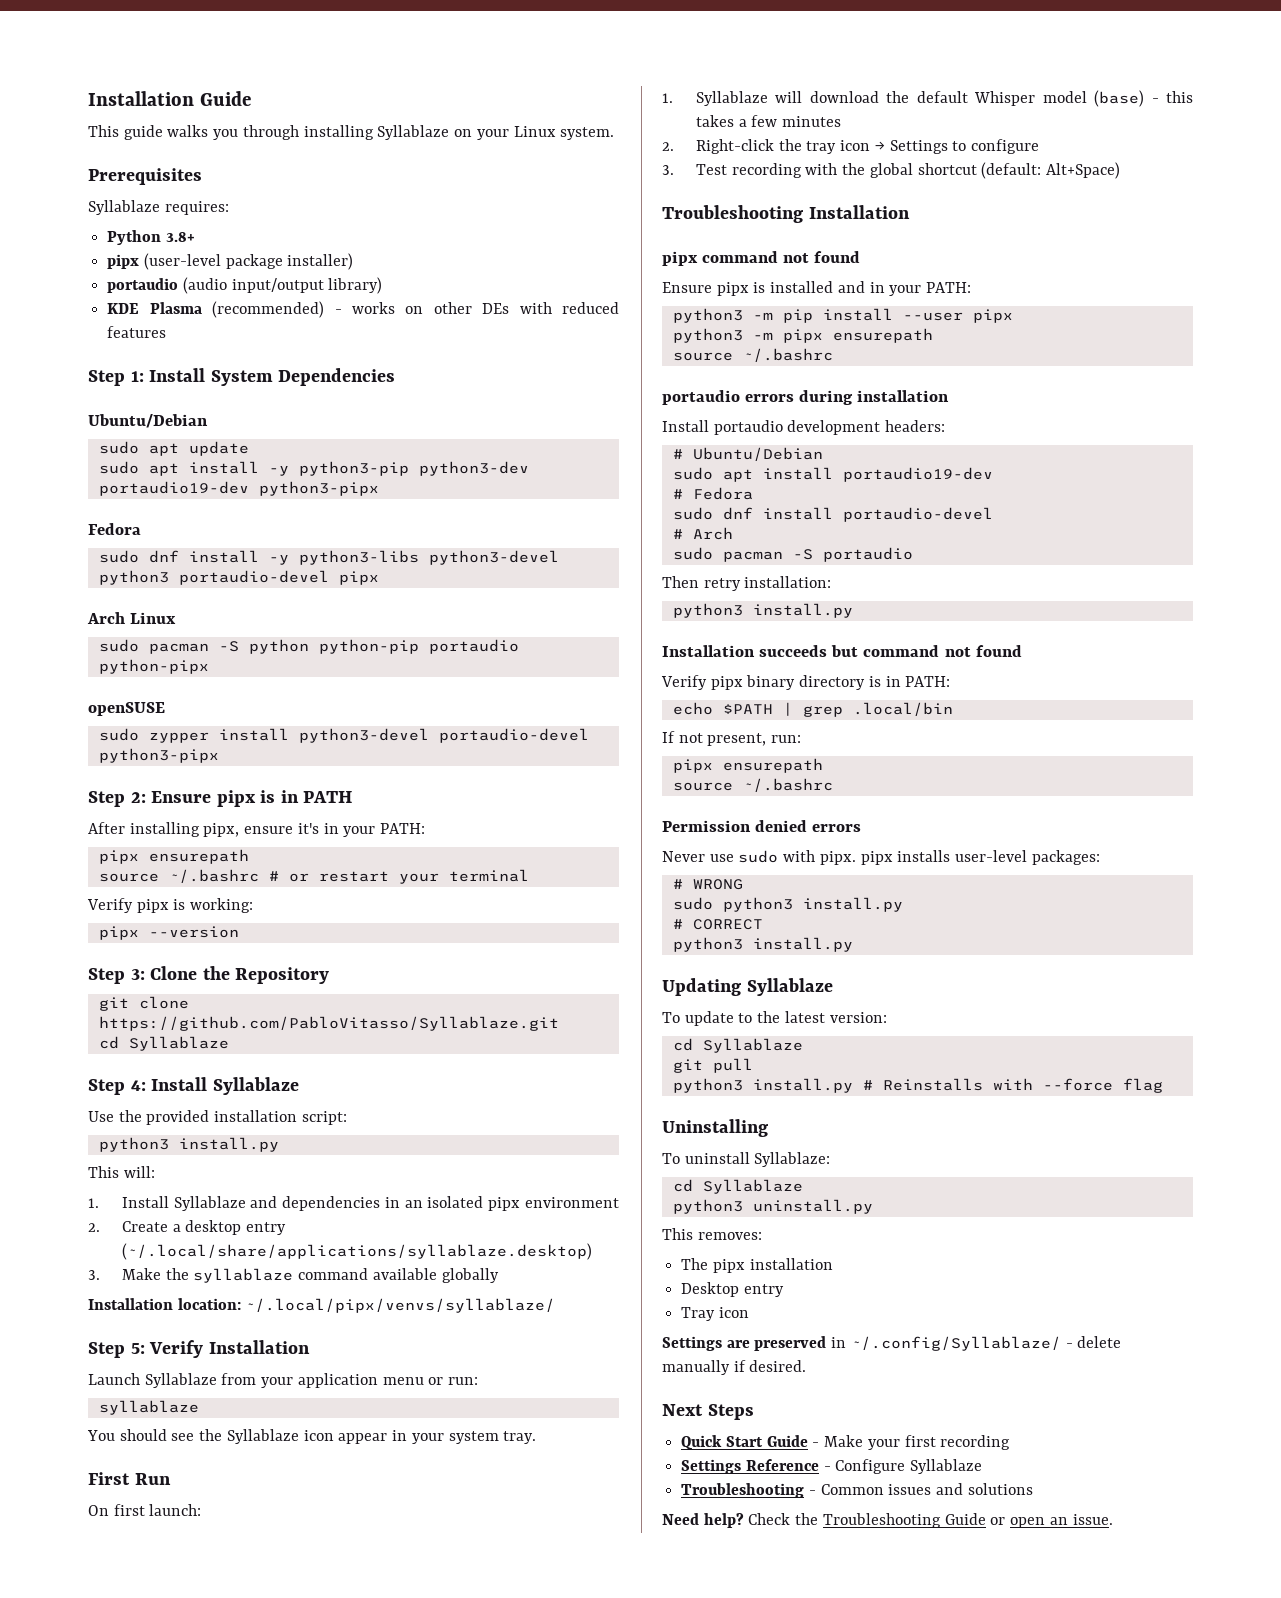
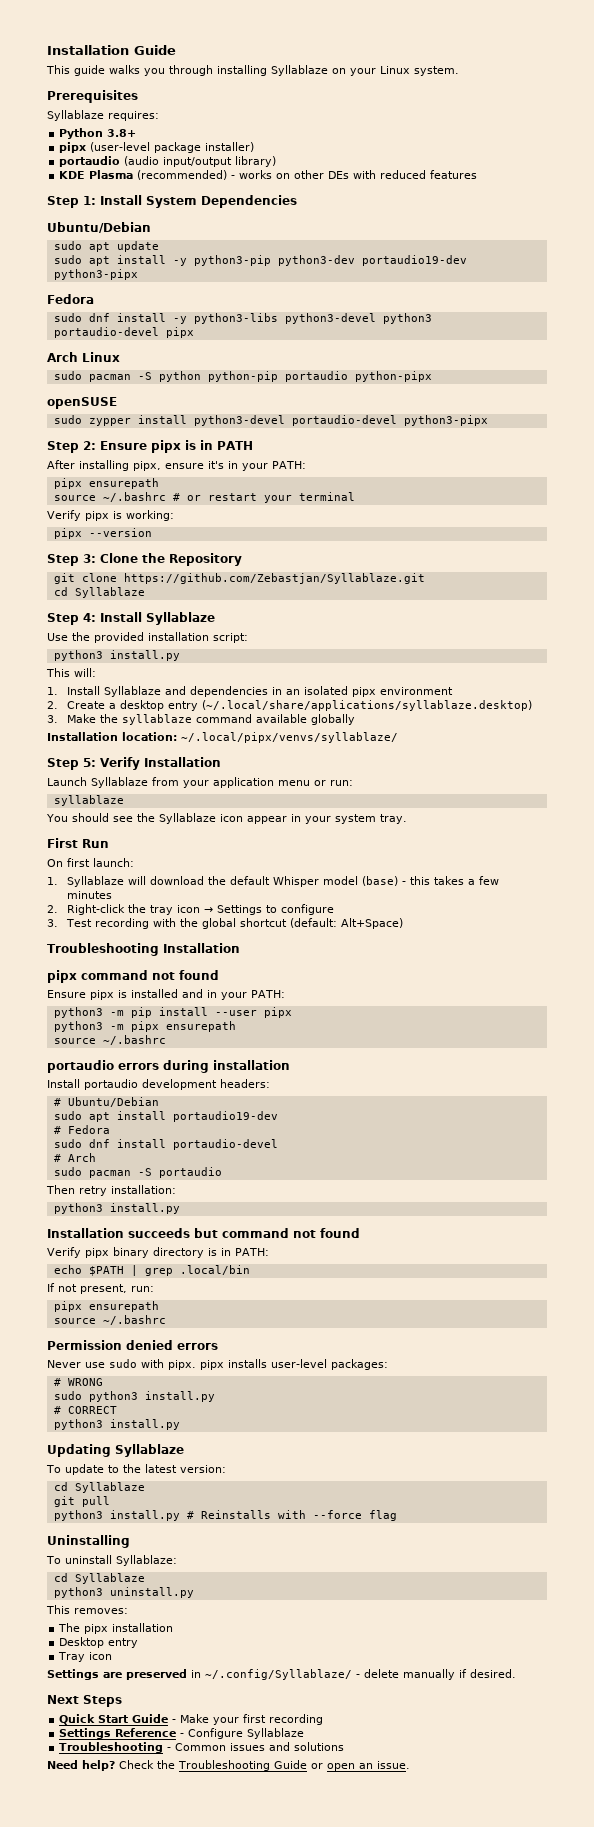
[98,1016,559,1031] https://github.com/PabloVitasso/Syllablaze.git -> [123,573,425,584] https://github.com/Zebastjan/Syllablaze.git

